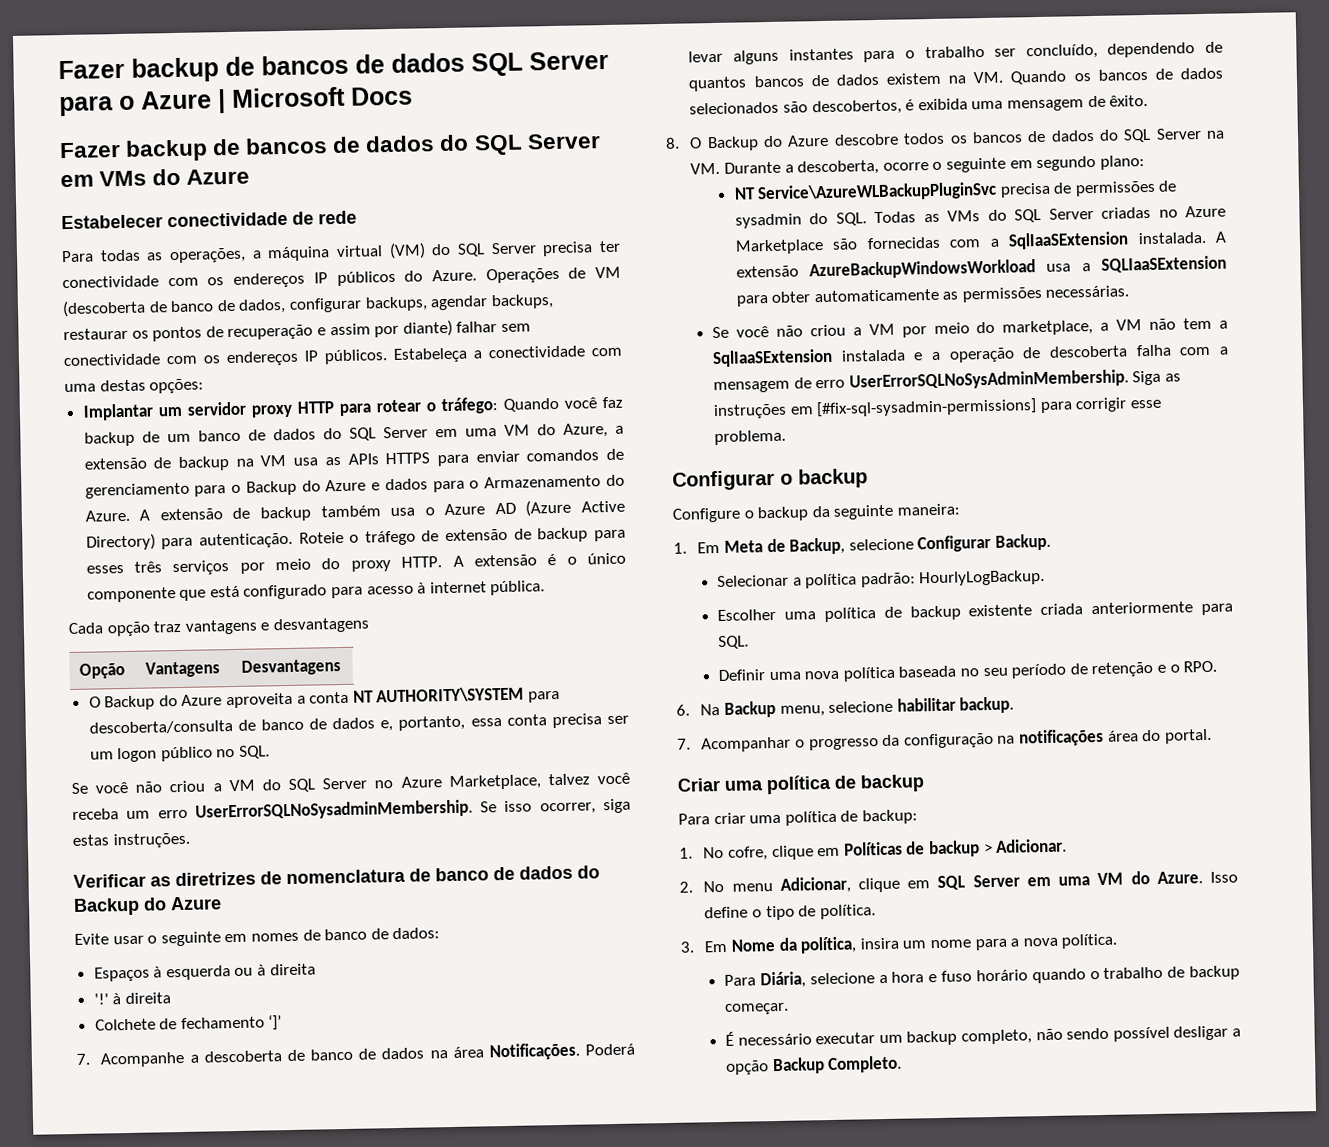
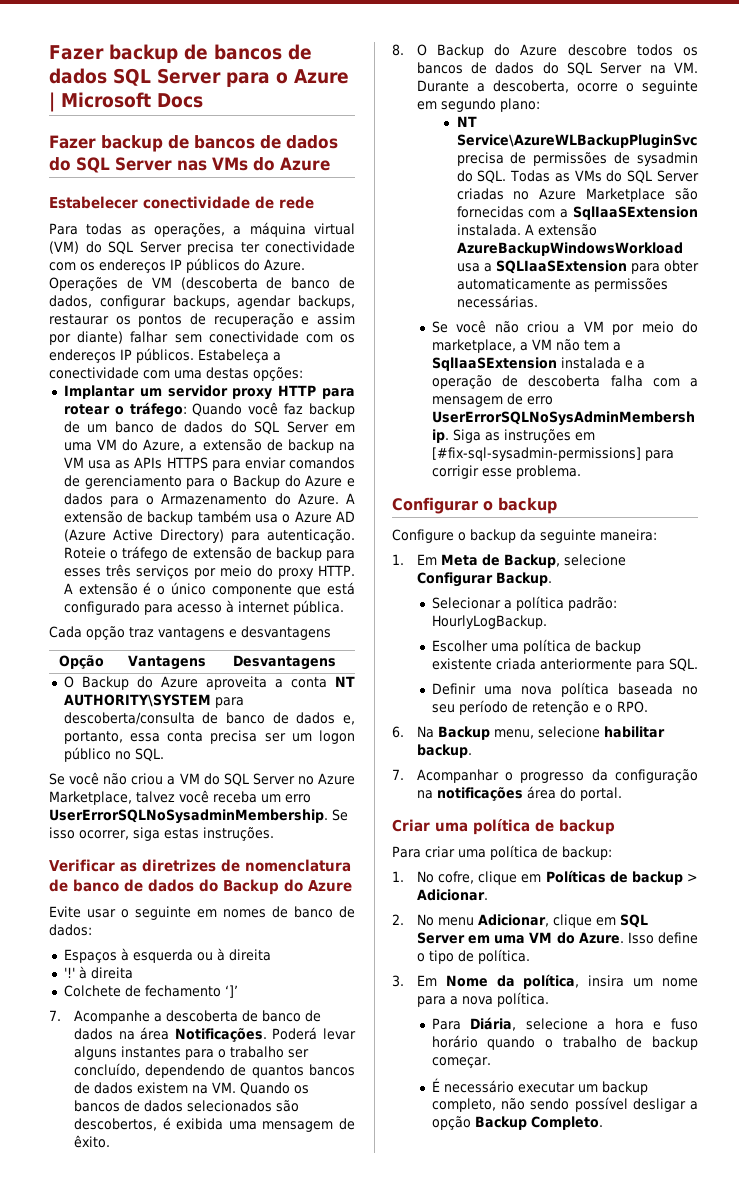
[60,174,94,188] em -> [177,160,207,171] nas

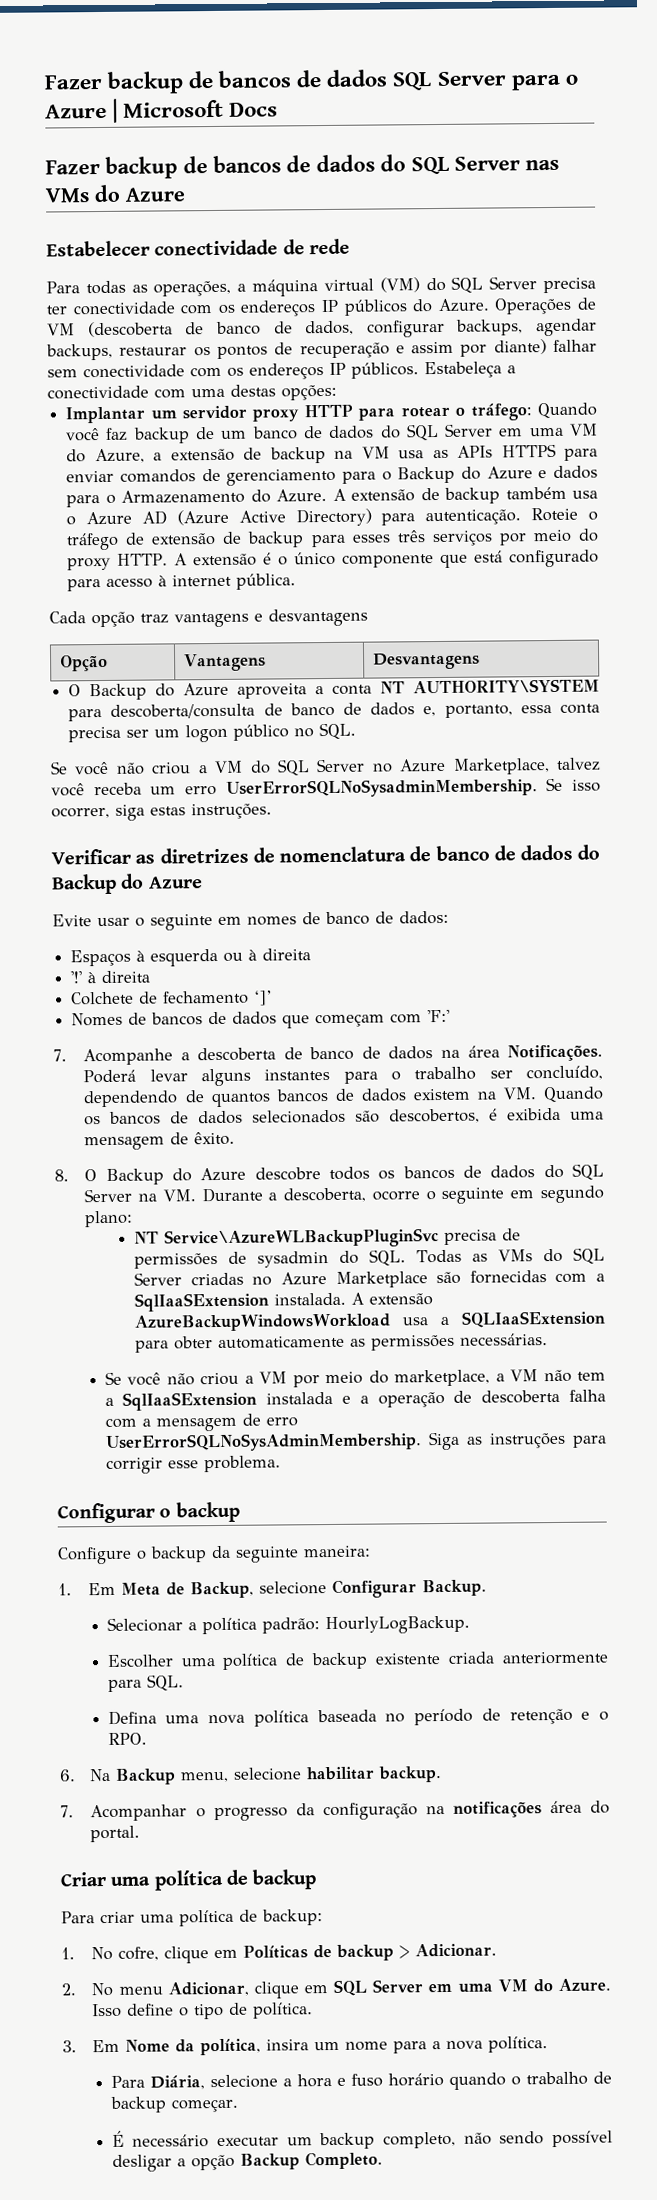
(238, 991) none -> [71,1009,451,1029] // Nomes de bancos de dados que começam com 'F:'
[574,432,595,441] [431,447,641,461] em [#fix-sql-sysadmin-permissions] -> (566, 1440) none
[431,683,476,695] Definir -> [107,1710,157,1725] Defina
[431,704,455,713] seu -> (406, 1718) none

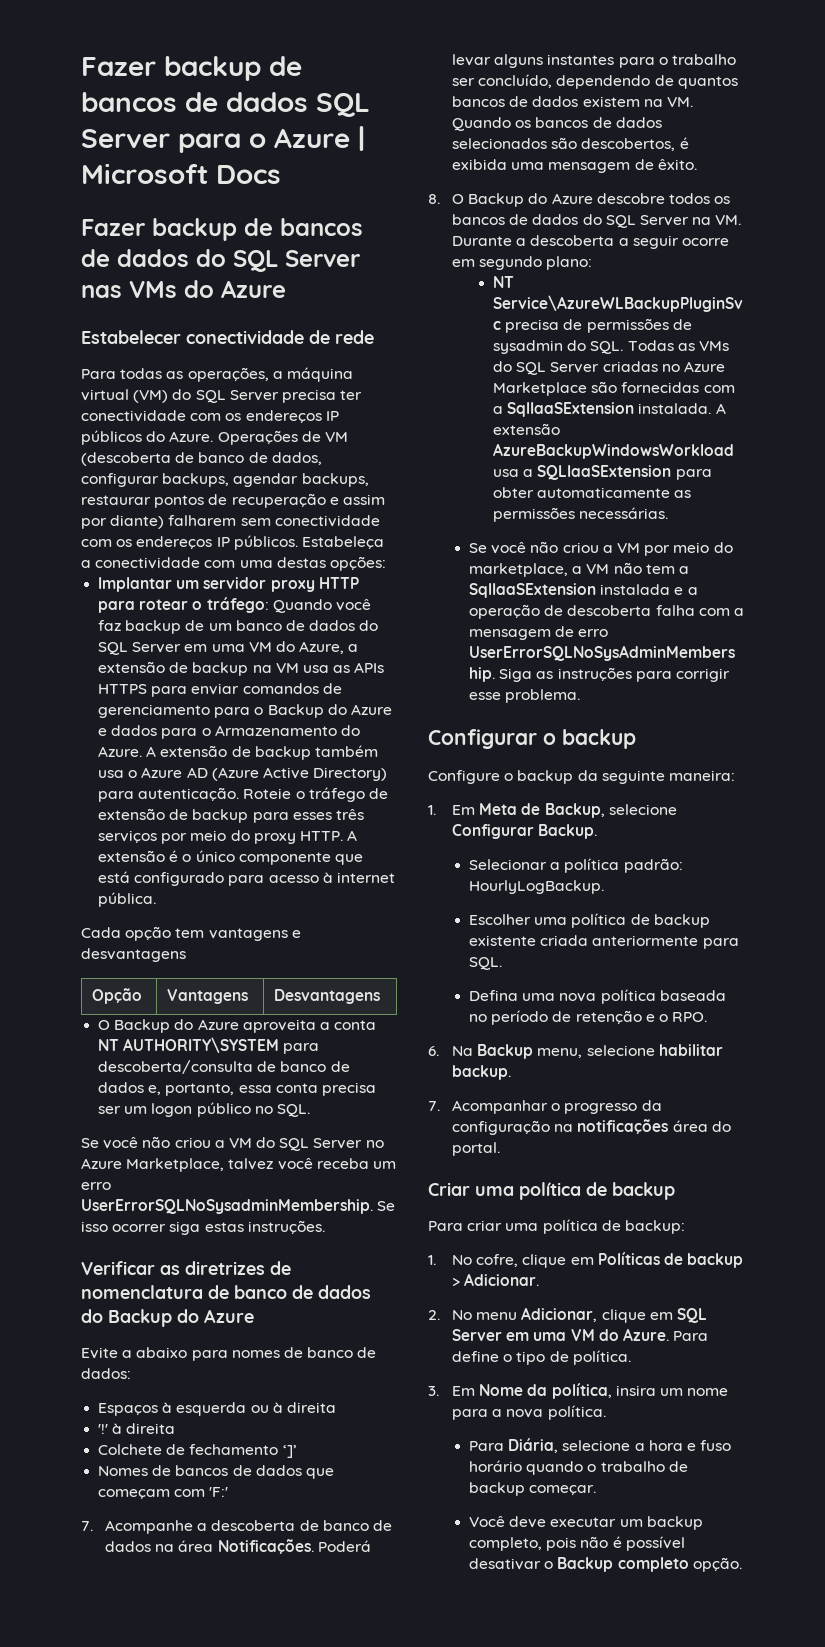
[193,347,211,357] os -> (151, 500) none
[553,339,598,352] falhar -> [168,515,237,526] falharem
[140,613,169,624] traz -> [175,928,205,938] tem
[51,806,110,819] ocorrer, -> [112,1224,167,1232] ocorrer
[97,914,242,931] usar o seguinte em -> [122,1347,228,1361] a abaixo para
[283,1187,505,1204] descoberta, ocorre o seguinte -> [530,235,729,249] descoberta a seguir ocorre
[92,2003,123,2018] Isso -> [673,1331,709,1341] Para
[111,2130,210,2148] É necessário -> [469,1516,547,1528] Você deve
[463,2130,613,2148] [111,2151,383,2172] não sendo possível desligar a opção Backup Completo. -> [546,1536,685,1551] [469,1557,742,1572] pois não é possível desativar o Backup completo opção.

